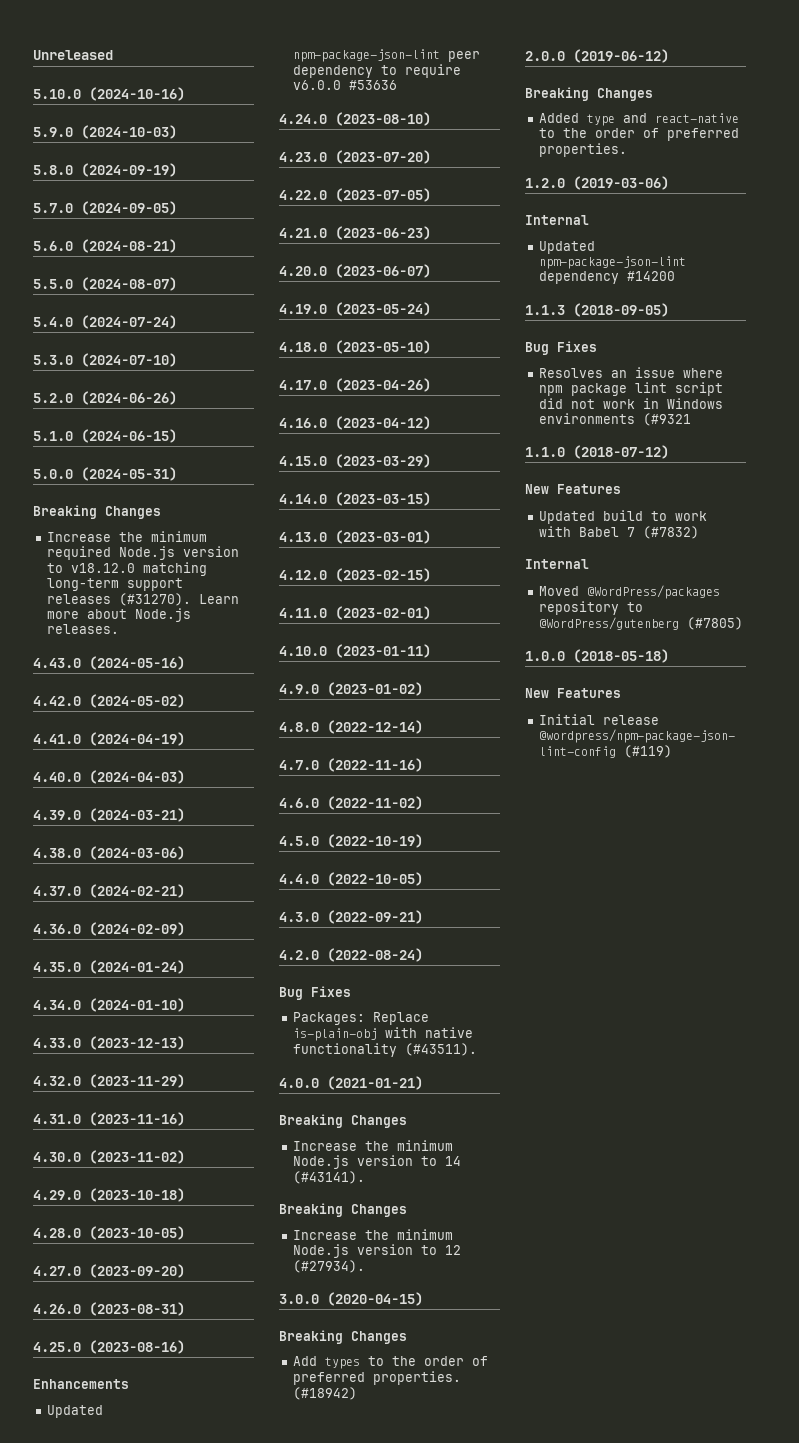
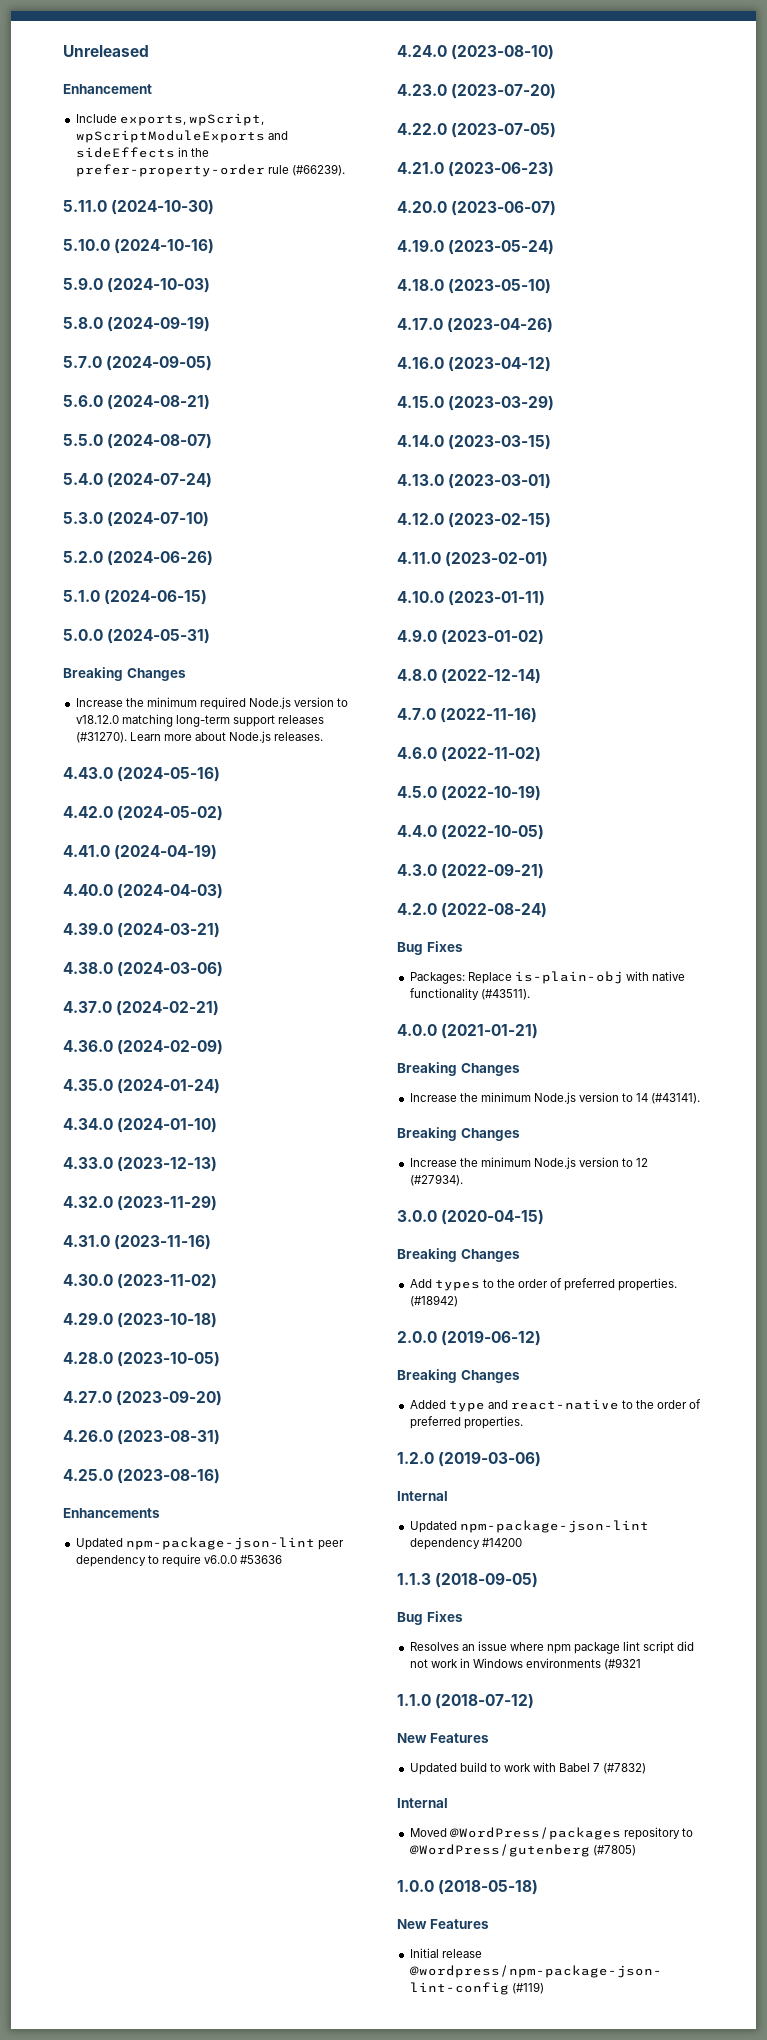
(113, 55) none -> [63,84,152,94] [75,113,264,126] [75,130,288,143] [75,147,209,158] [75,164,345,177] [63,200,215,215] // Enhancement // Include exports, wpScript, wpScriptModuleExports and sideEffects in the prefer-property-order rule (#66239). // 5.11.0 (2024-10-30)

